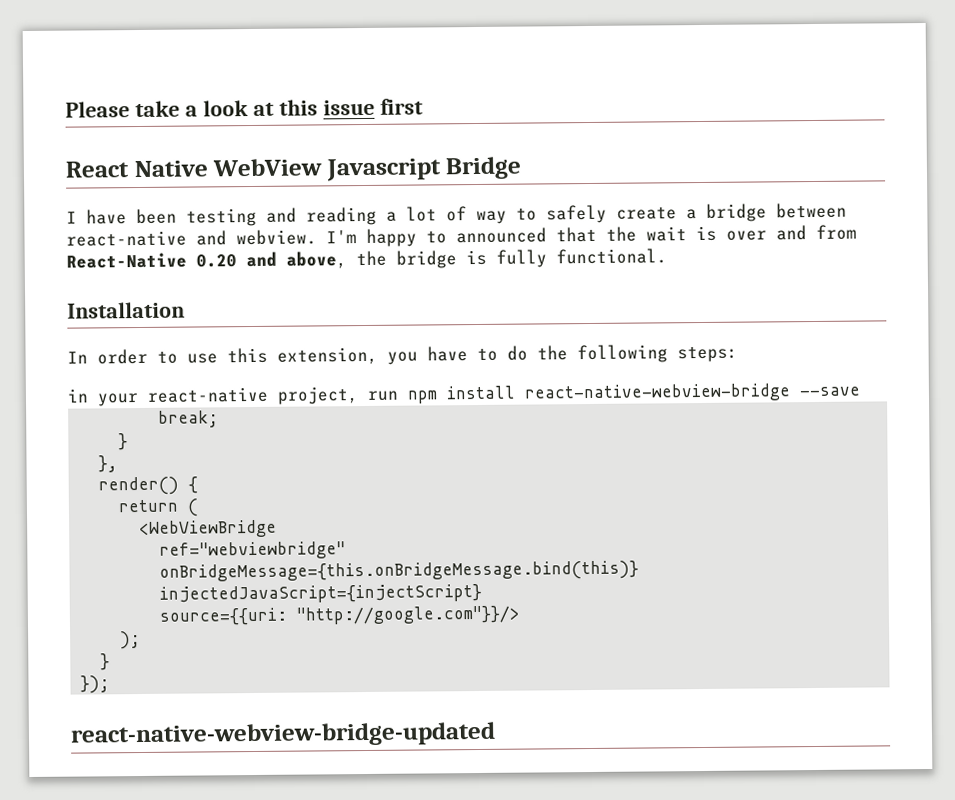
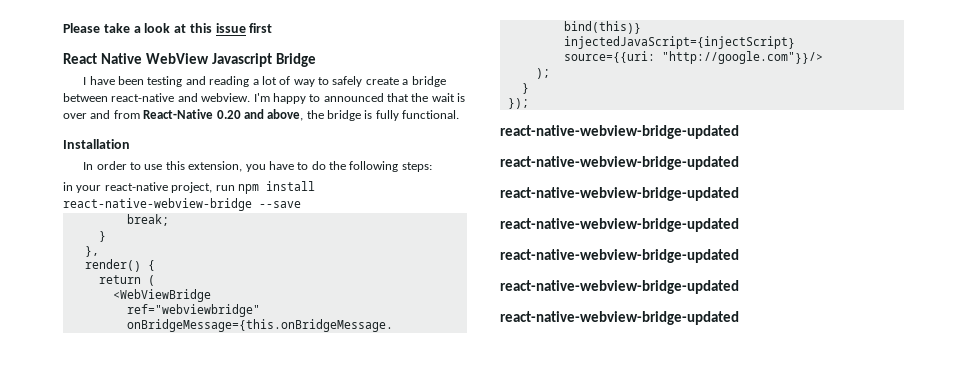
(496, 734) none -> [500,156,739,170] [500,187,739,201] [500,218,739,232] [500,249,739,263] [500,280,739,294] [500,311,739,325] // react-native-webview-bridge-updated // react-native-webview-bridge-updated // react-native-webview-bridge-updated // react-native-webview-bridge-updated // react-native-webview-bridge-updated // react-native-webview-bridge-updated

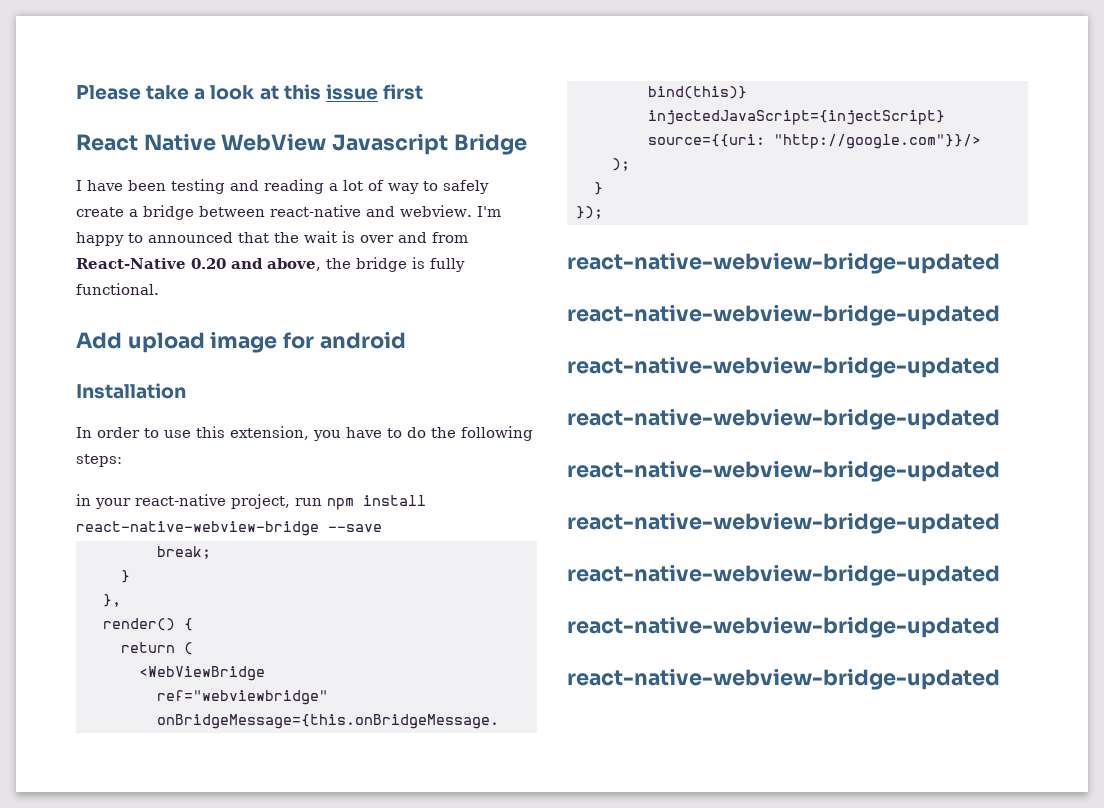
(460, 114) none -> [76,331,406,353] // Add upload image for android
(739, 318) none -> [567,616,1000,638] [567,668,1000,690] // react-native-webview-bridge-updated // react-native-webview-bridge-updated

